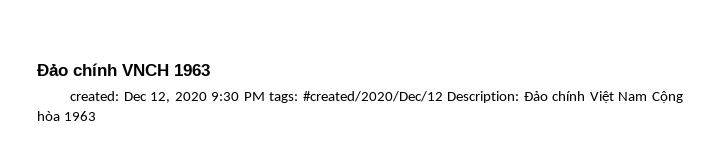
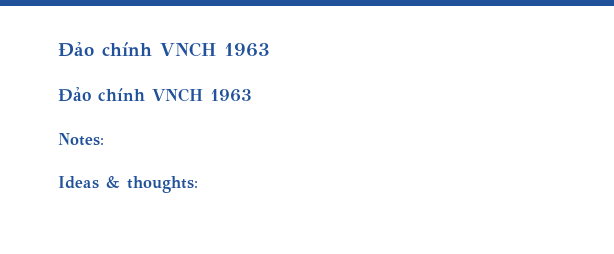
[37,63,210,76] [70,91,683,103] [37,111,96,121] Đảo chính VNCH 1963 // created: Dec 12, 2020 9:30 PM tags: #created/2020/Dec/12 Description: Đảo chính Việt Nam Cộng hòa 1963 -> [58,42,270,57] [58,87,252,102] [58,133,104,146] [58,176,198,193] Đảo chính VNCH 1963 // Đảo chính VNCH 1963 // Notes: // Ideas & thoughts:

